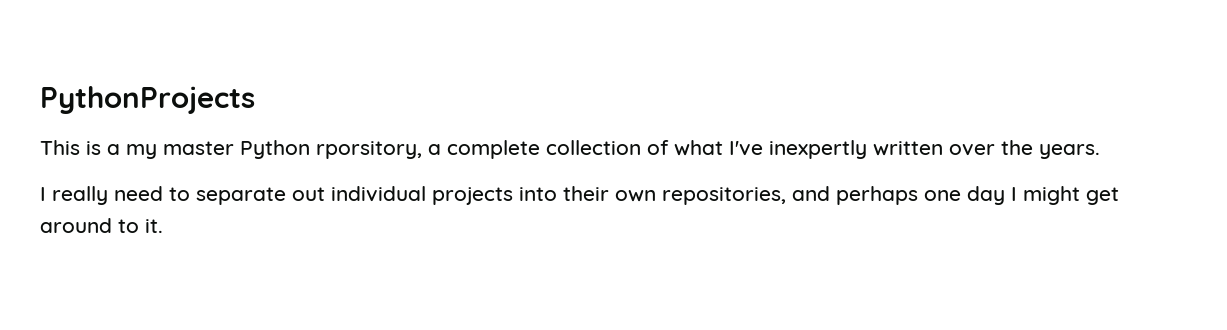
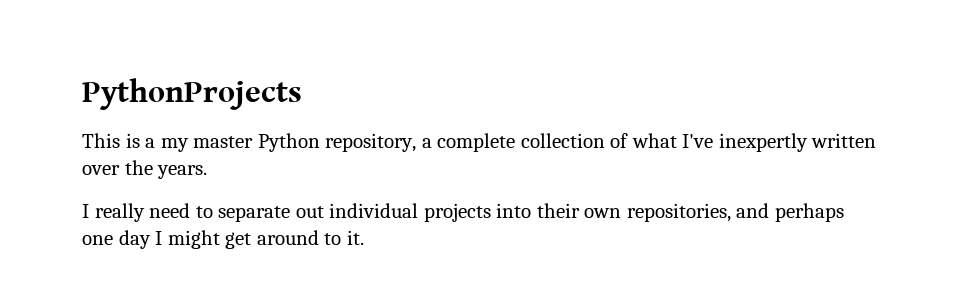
[316,141,422,159] rporsitory, -> [325,133,417,152] repository,

